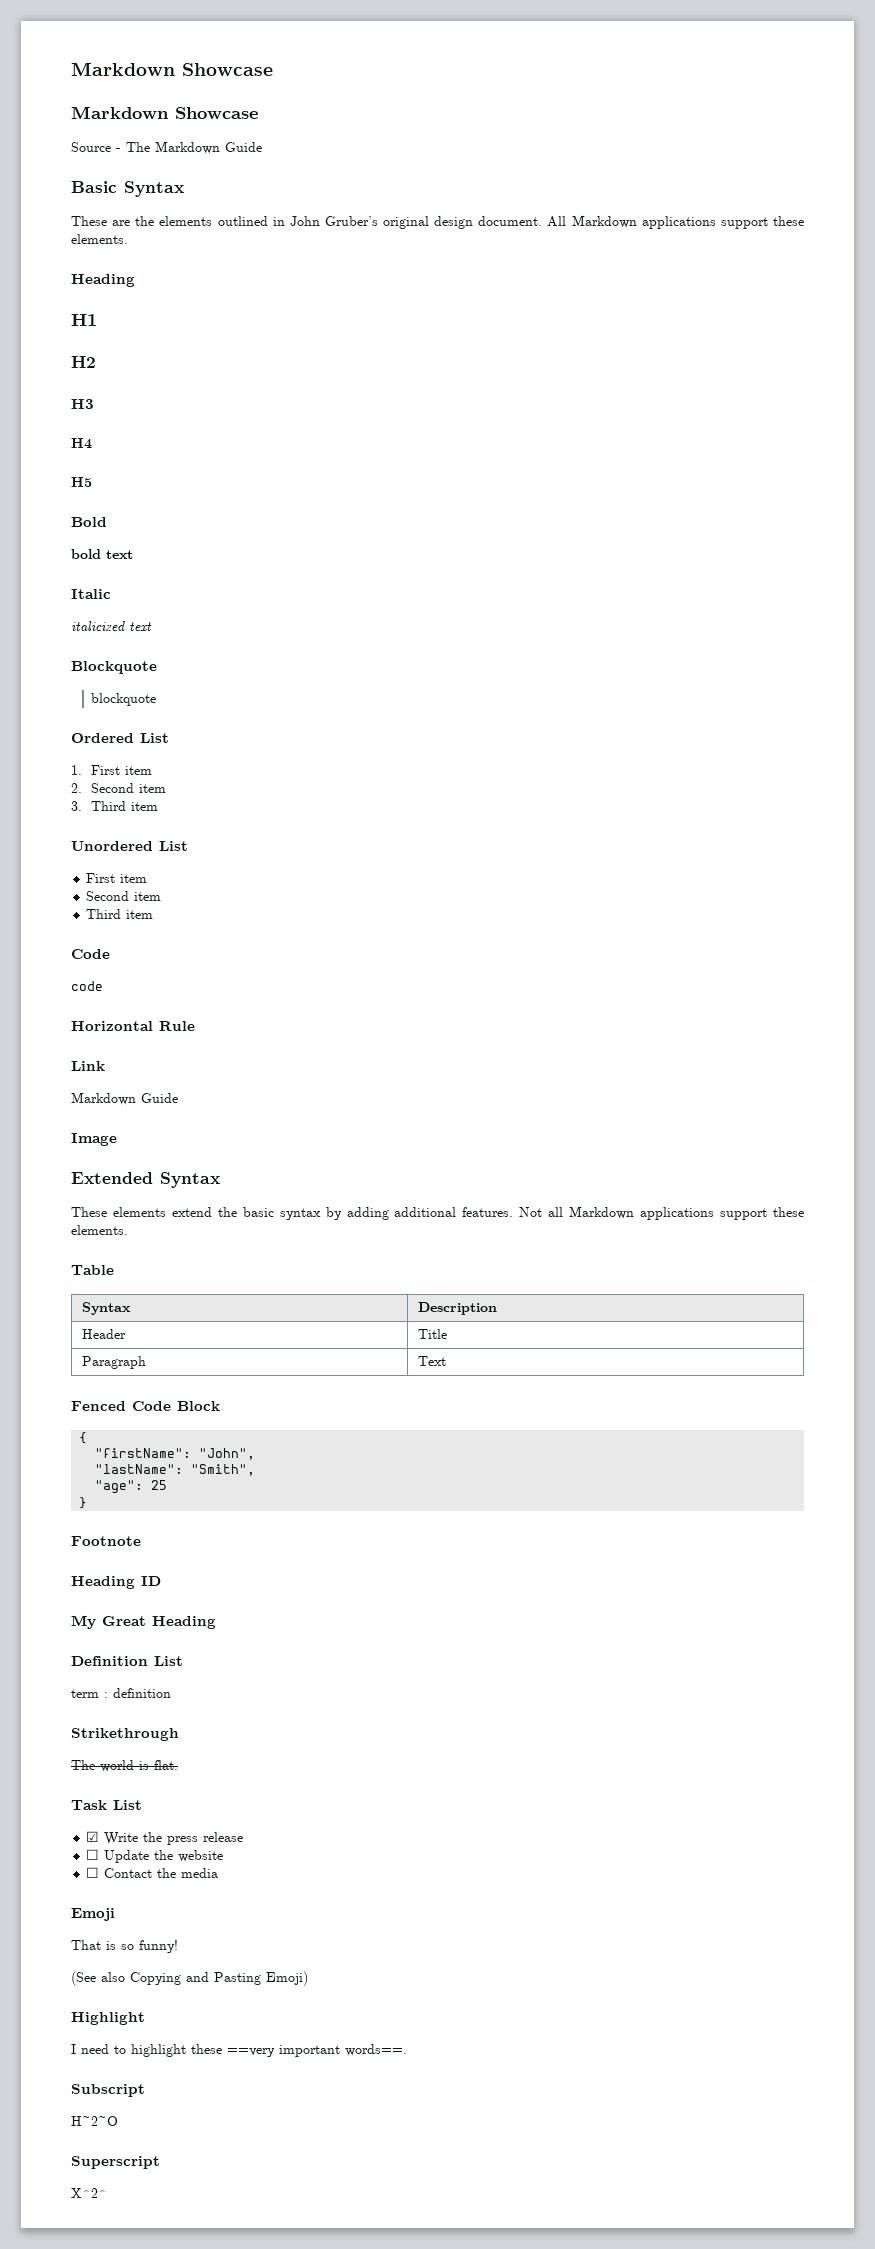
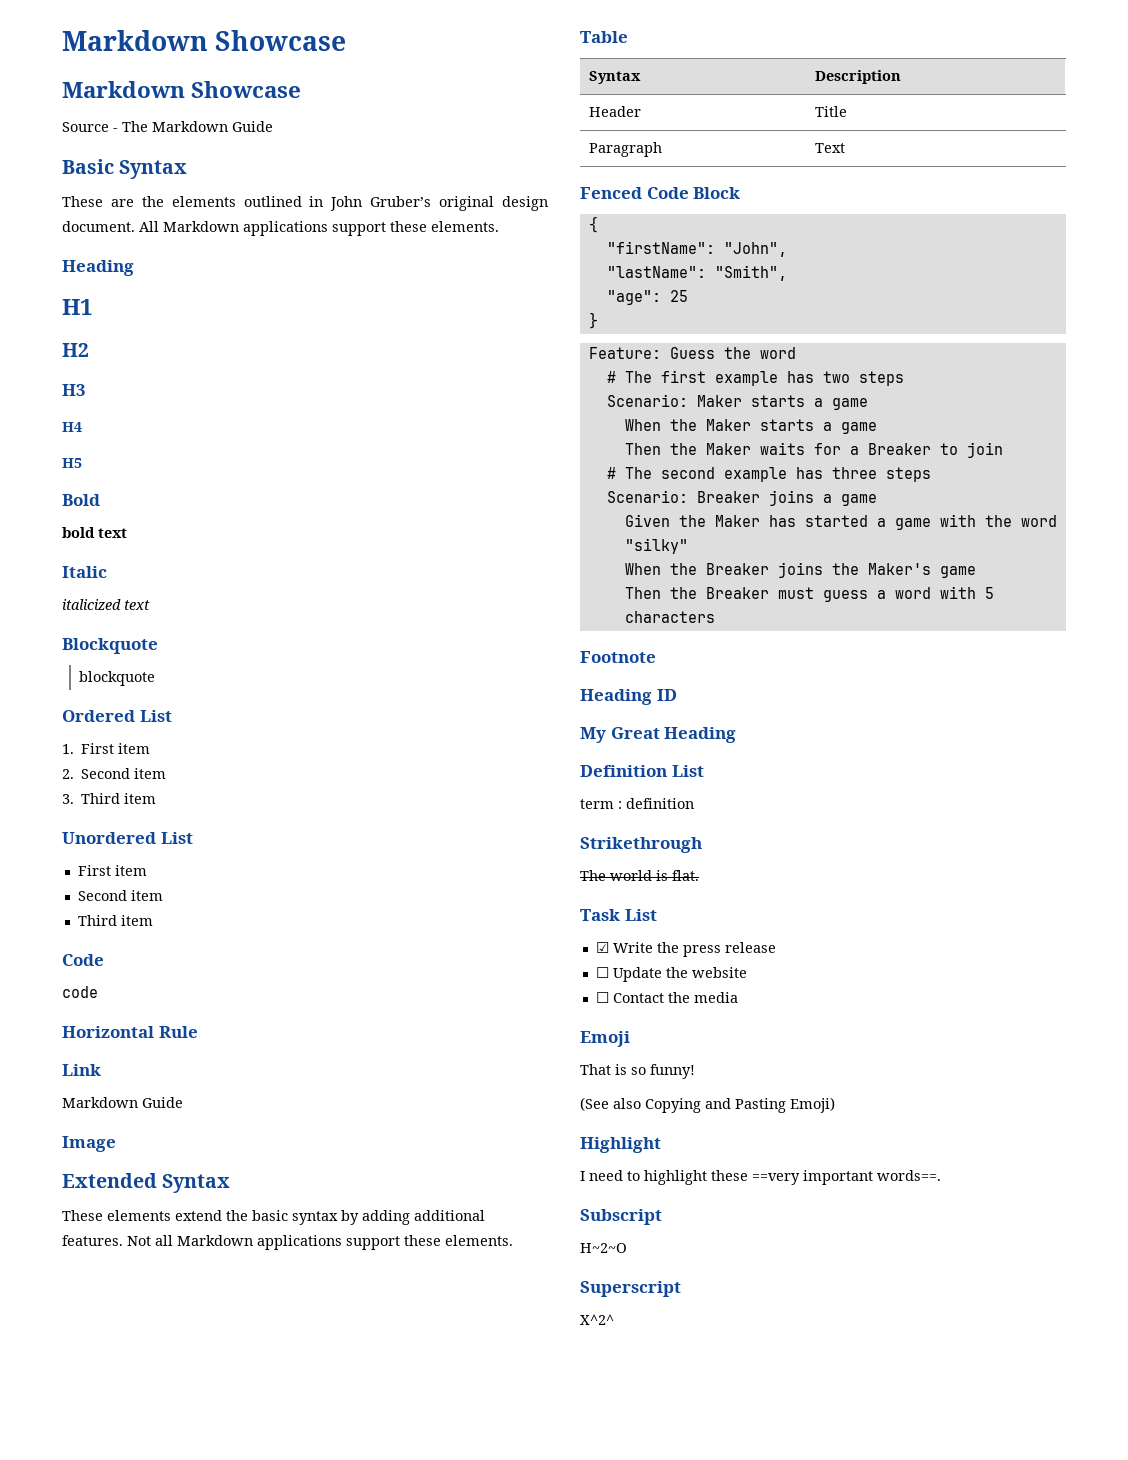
(88, 1503) none -> [588,347,796,359] [606,370,904,386] [606,394,868,410] [624,419,877,434] [624,442,1003,458] [606,467,931,482] [606,490,877,506] [624,514,1057,530] [624,538,688,554] [624,562,976,578] [624,586,994,602] [624,611,715,623] // Feature: Guess the word // # The first example has two steps // Scenario: Maker starts a game // When the Maker starts a game // Then the Maker waits for a Breaker to join // # The second example has three steps // Scenario: Breaker joins a game // Given the Maker has started a game with the word "silky" // When the Breaker joins the Maker's game // Then the Breaker must guess a word with 5 characters

